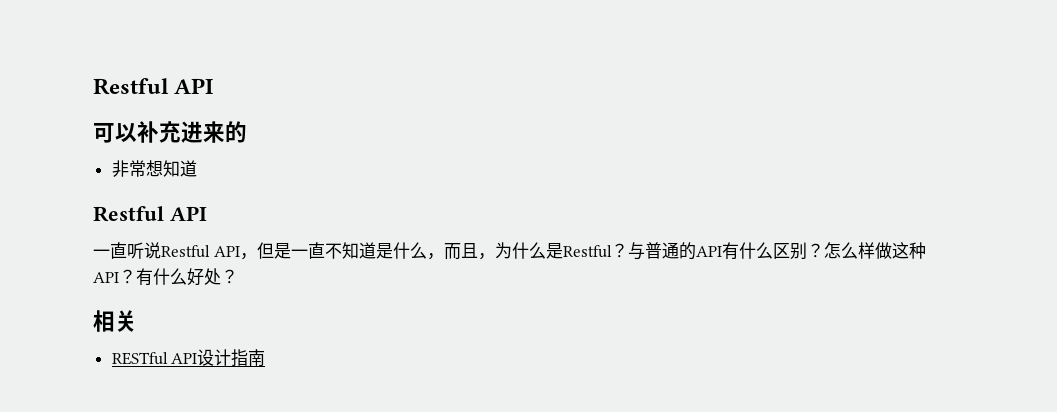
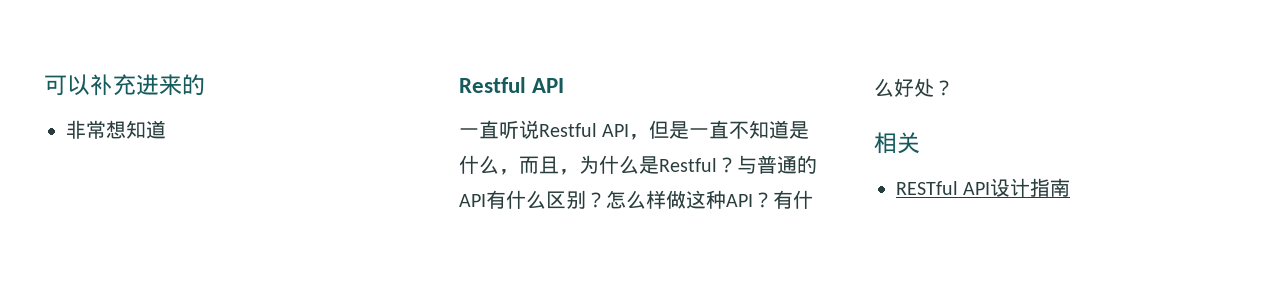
[93,78,214,95] Restful API // -> (44, 85) none

